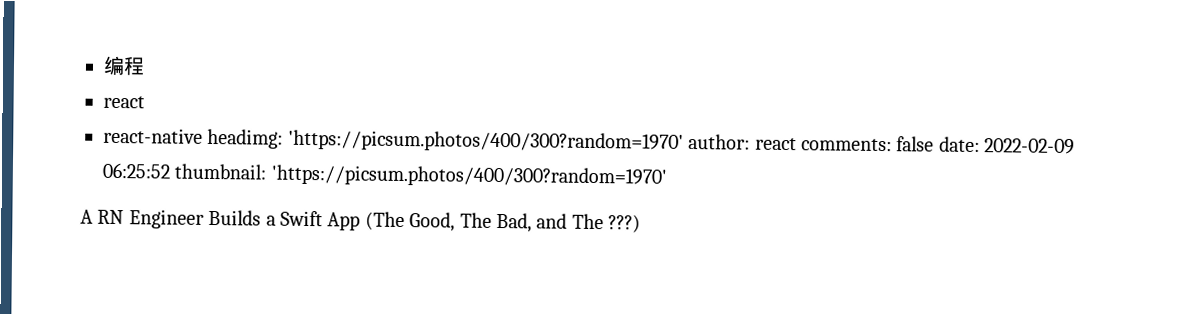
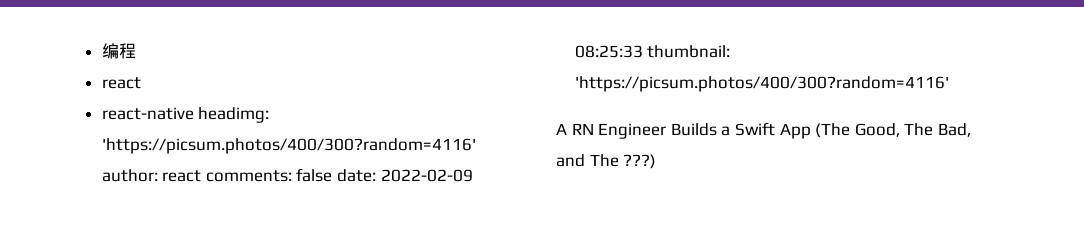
[287,129,684,153] 'https://picsum.photos/400/300?random=1970' -> [101,138,476,154] 'https://picsum.photos/400/300?random=4116'
[102,162,667,188] 06:25:52 thumbnail: 'https://picsum.photos/400/300?random=1970' -> [574,45,731,58] [574,76,949,92] 08:25:33 thumbnail: 'https://picsum.photos/400/300?random=4116'

